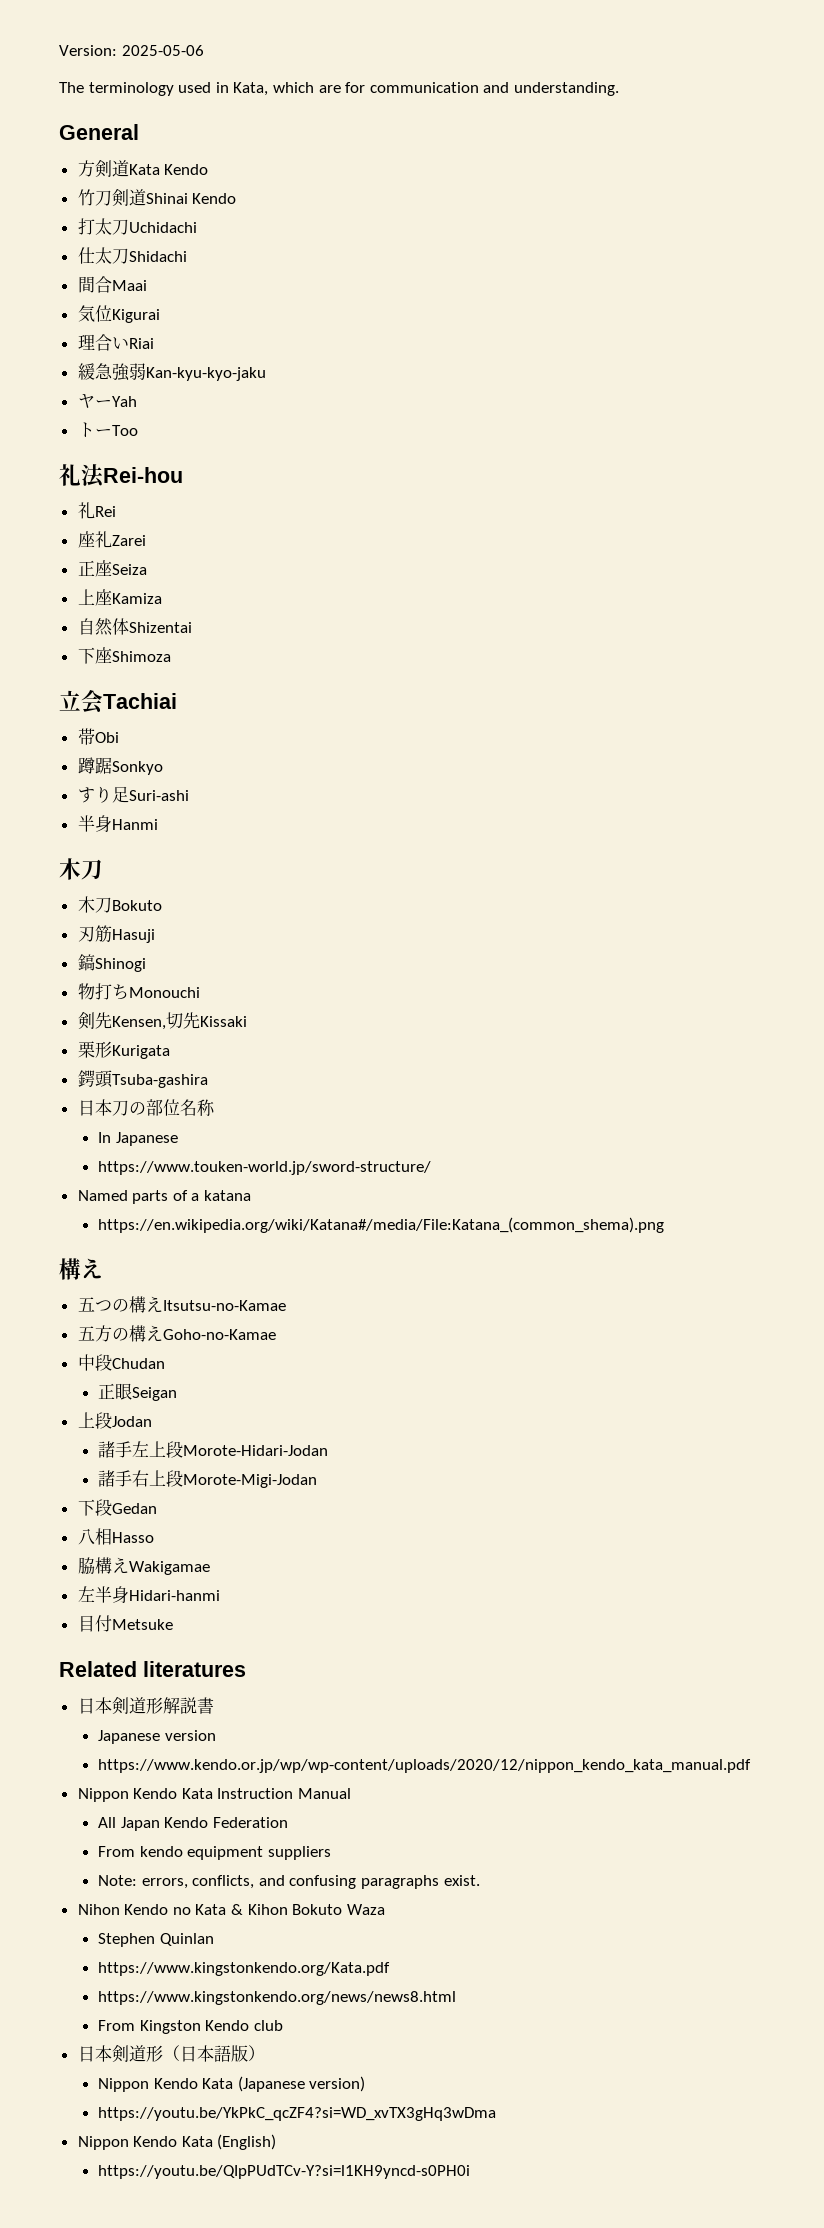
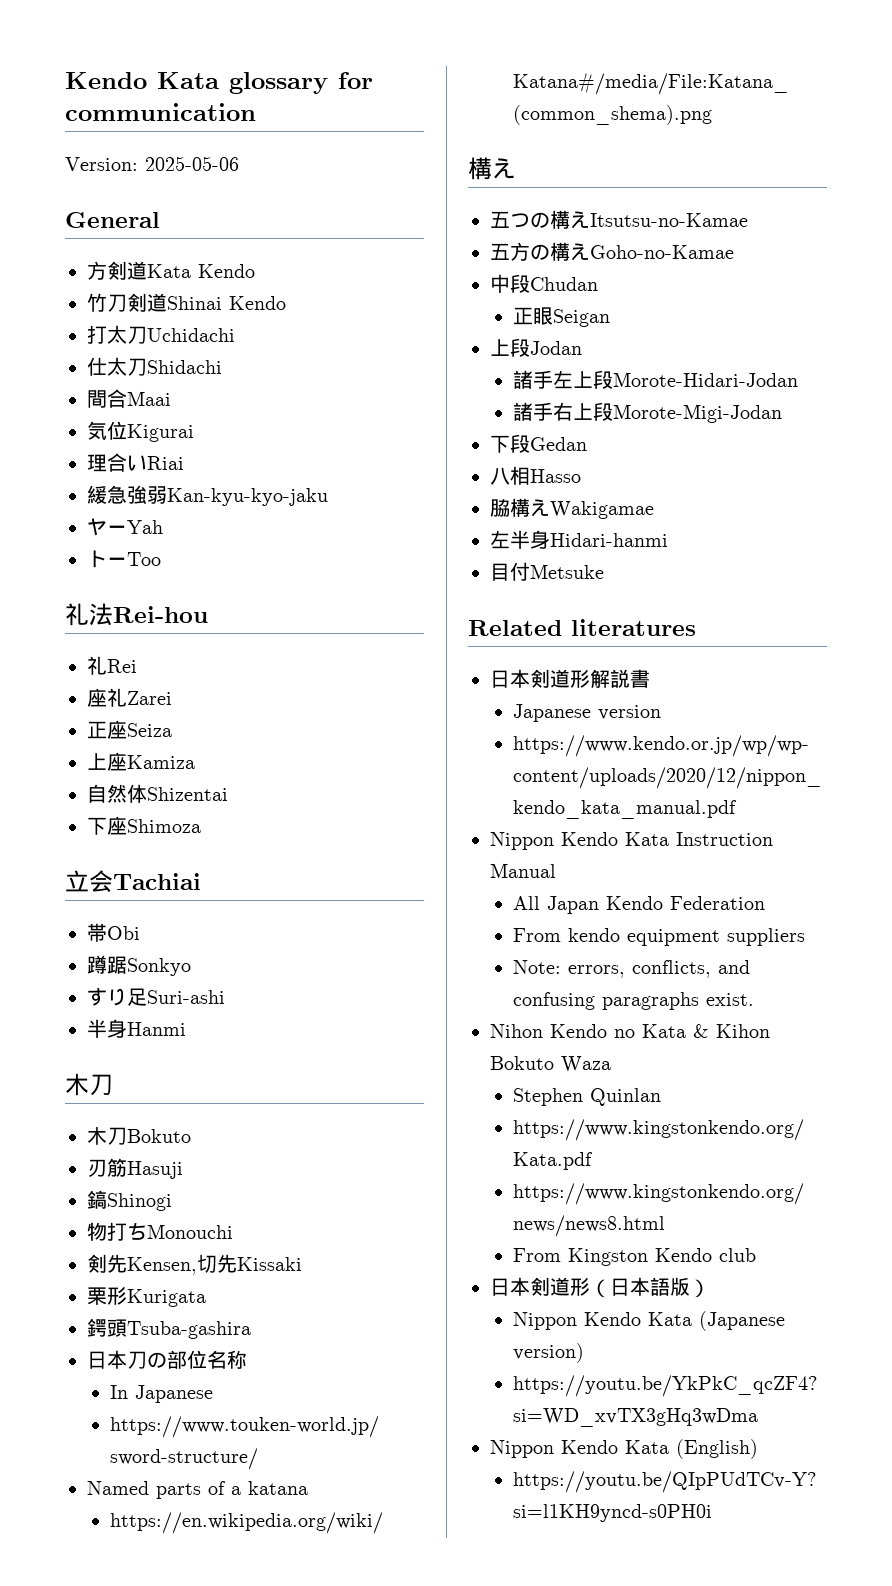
[59,45,204,56] [59,82,619,96] Version: 2025-05-06 // The terminology used in Kata, which are for communication and understanding. -> [65,72,373,94] [65,103,256,121] [65,156,239,171] Kendo Kata glossary for communication // Version: 2025-05-06

